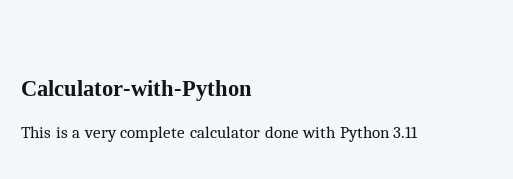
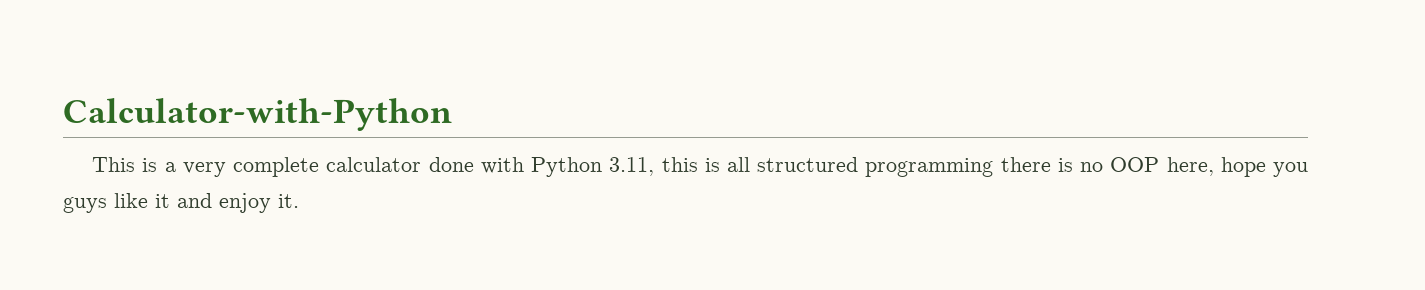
[393,126,419,138] 3.11 -> [609,157,1308,177] [63,193,299,213] 3.11, this is all structured programming there is no OOP here, hope you guys like it and enjoy it.

